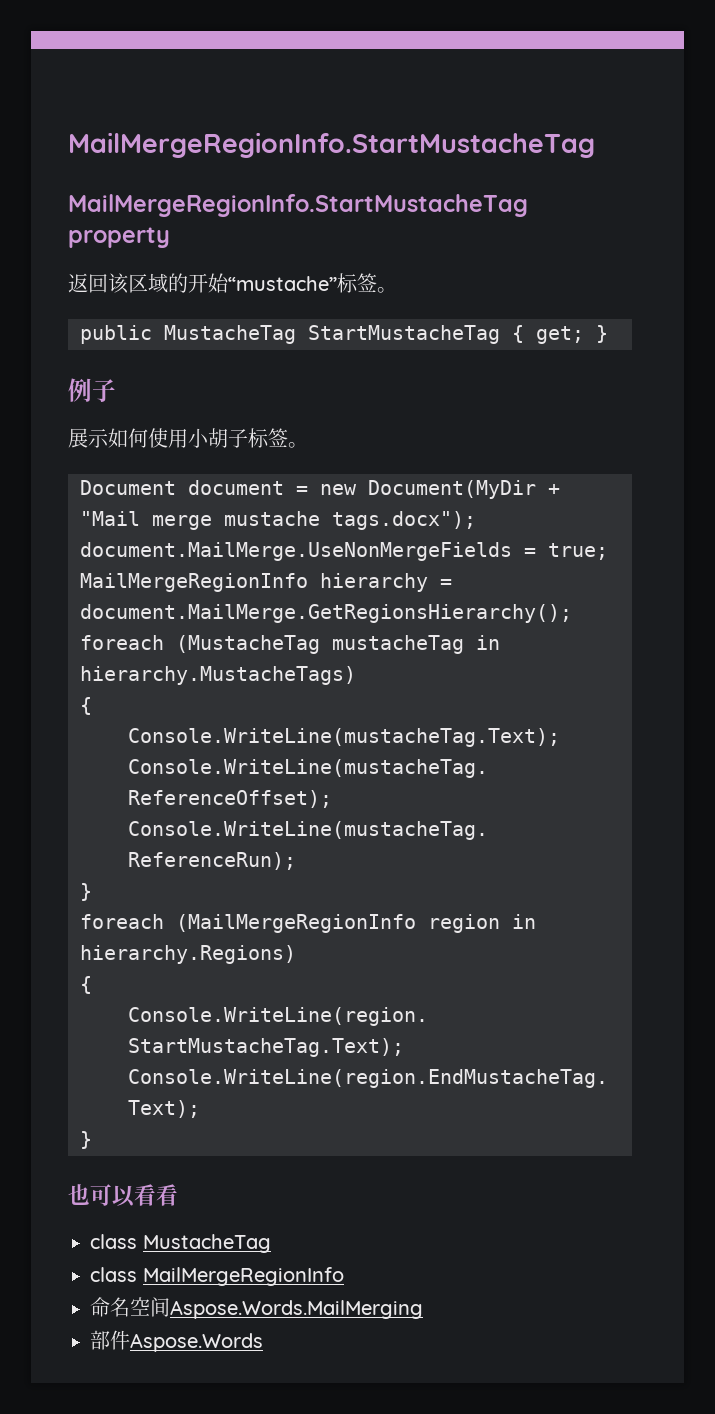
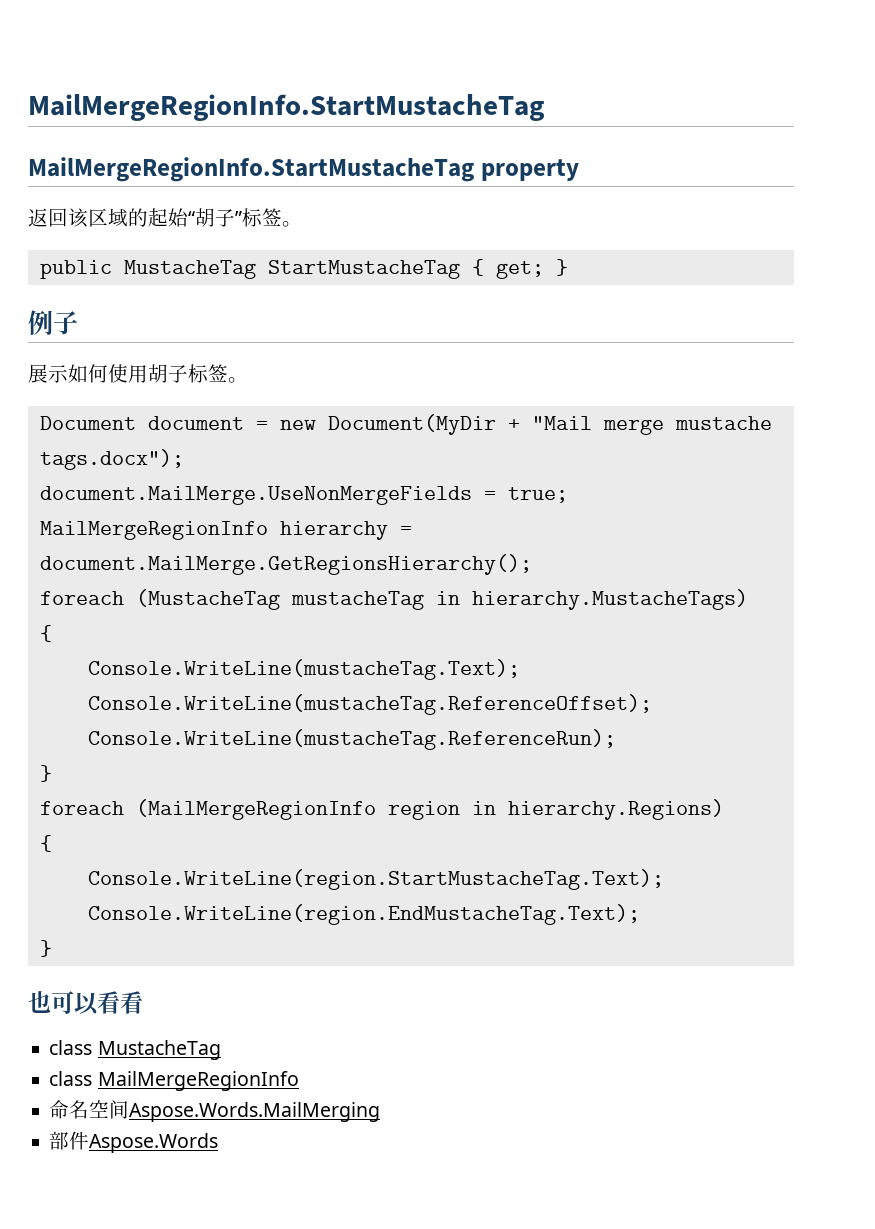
[188,273,337,293] 开始“mustache” -> [148,208,242,227] 起始“胡子”
[188,428,209,448] 小 -> (148, 374) none

